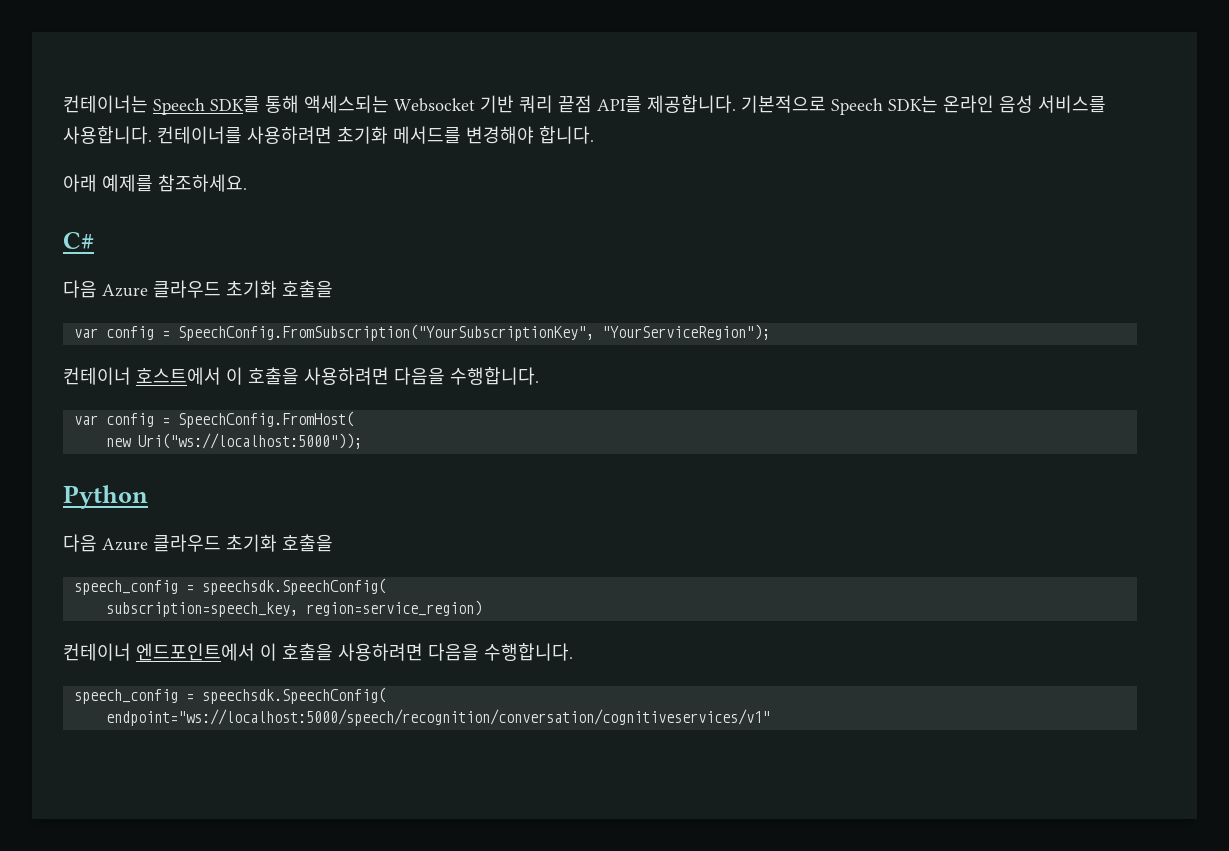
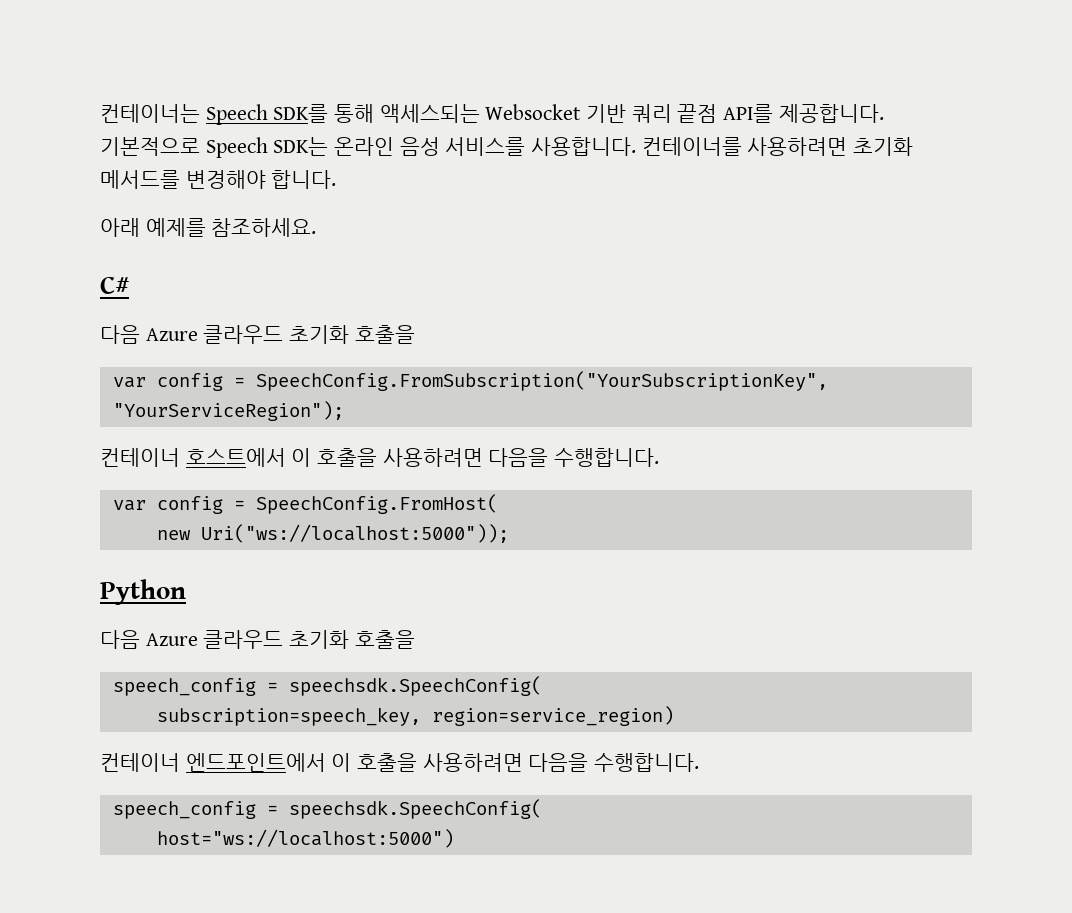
[105,709,770,726] endpoint="ws://localhost:5000/speech/recognition/conversation/cognitiveservices/v1" -> [156,829,454,848] host="ws://localhost:5000")

